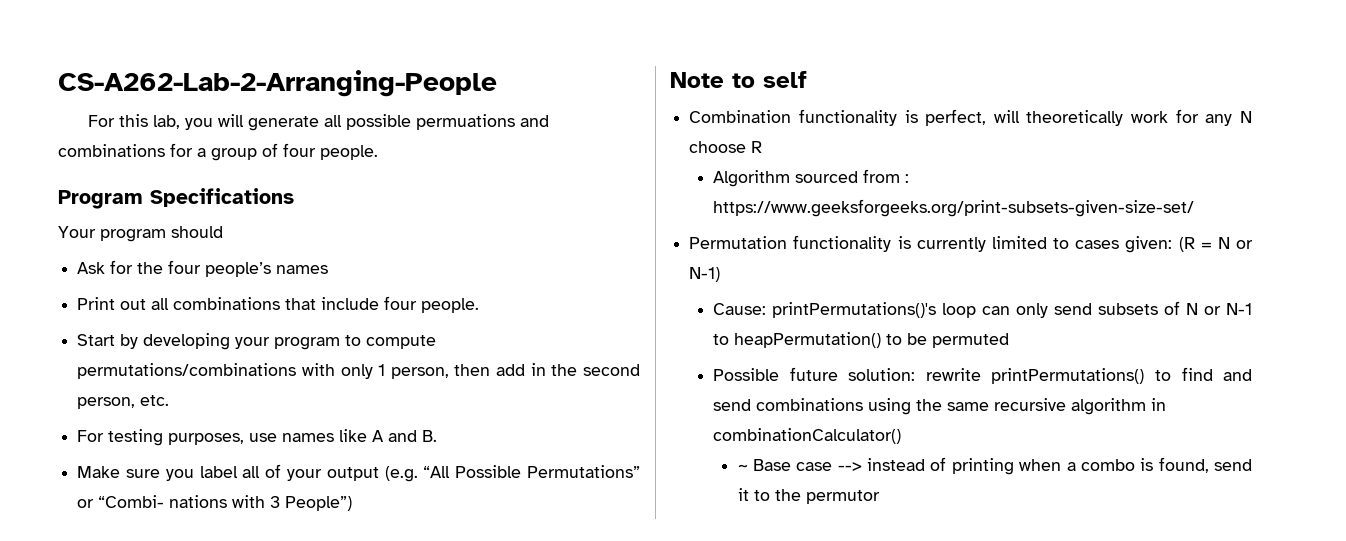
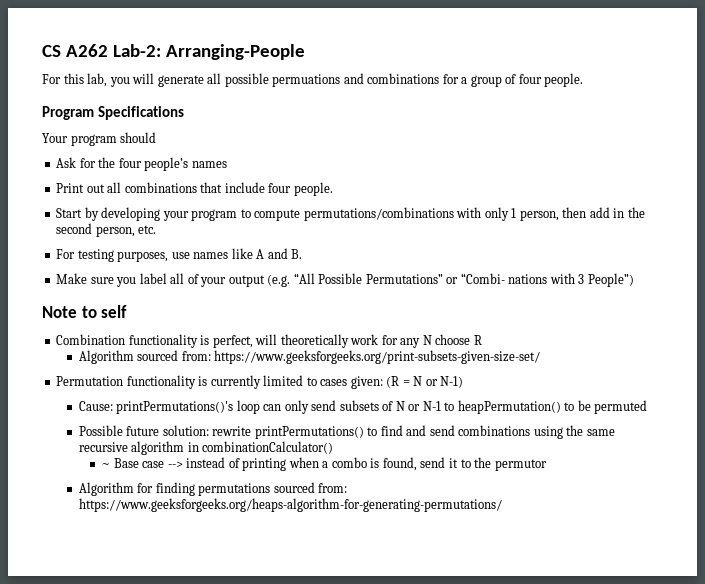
[58,70,497,97] CS-A262-Lab-2-Arranging-People -> [42,44,306,60] CS A262 Lab-2: Arranging-People
[863,169,910,183] from : -> [181,351,211,361] from:
(880, 497) none -> [78,482,348,496] [78,498,502,512] // Algorithm for finding permutations sourced from: https://www.geeksforgeeks.org/heaps-algorithm-for-generating-permutations/

